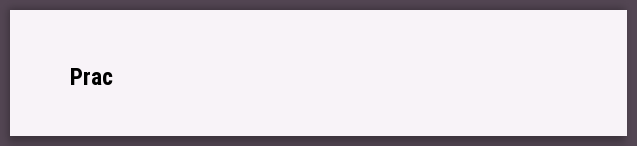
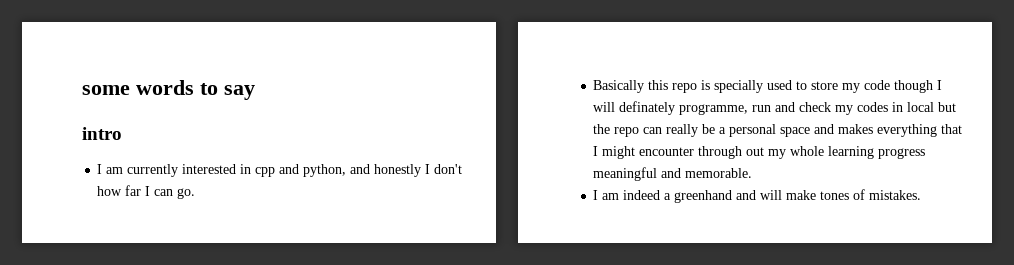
[70,68,113,85] Prac -> [82,80,255,100] [82,127,122,140] [97,164,463,177] [97,185,196,199] [593,80,943,93] [593,101,957,115] [593,124,963,137] [593,146,926,159] [593,167,753,181] [593,189,922,203] some words to say // intro // I am currently interested in cpp and python, and honestly I don't how far I can go. // Basically this repo is specially used to store my code though I will definately programme, run and check my codes in local but the repo can really be a personal space and makes everything that I might encounter through out my whole learning progress meaningful and memorable. // I am indeed a greenhand and will make tones of mistakes.

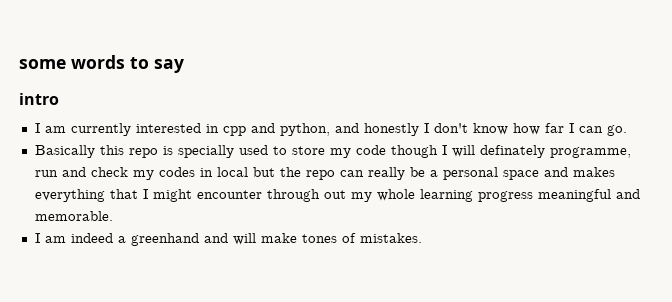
(463, 169) none -> [472,123,508,135] know

